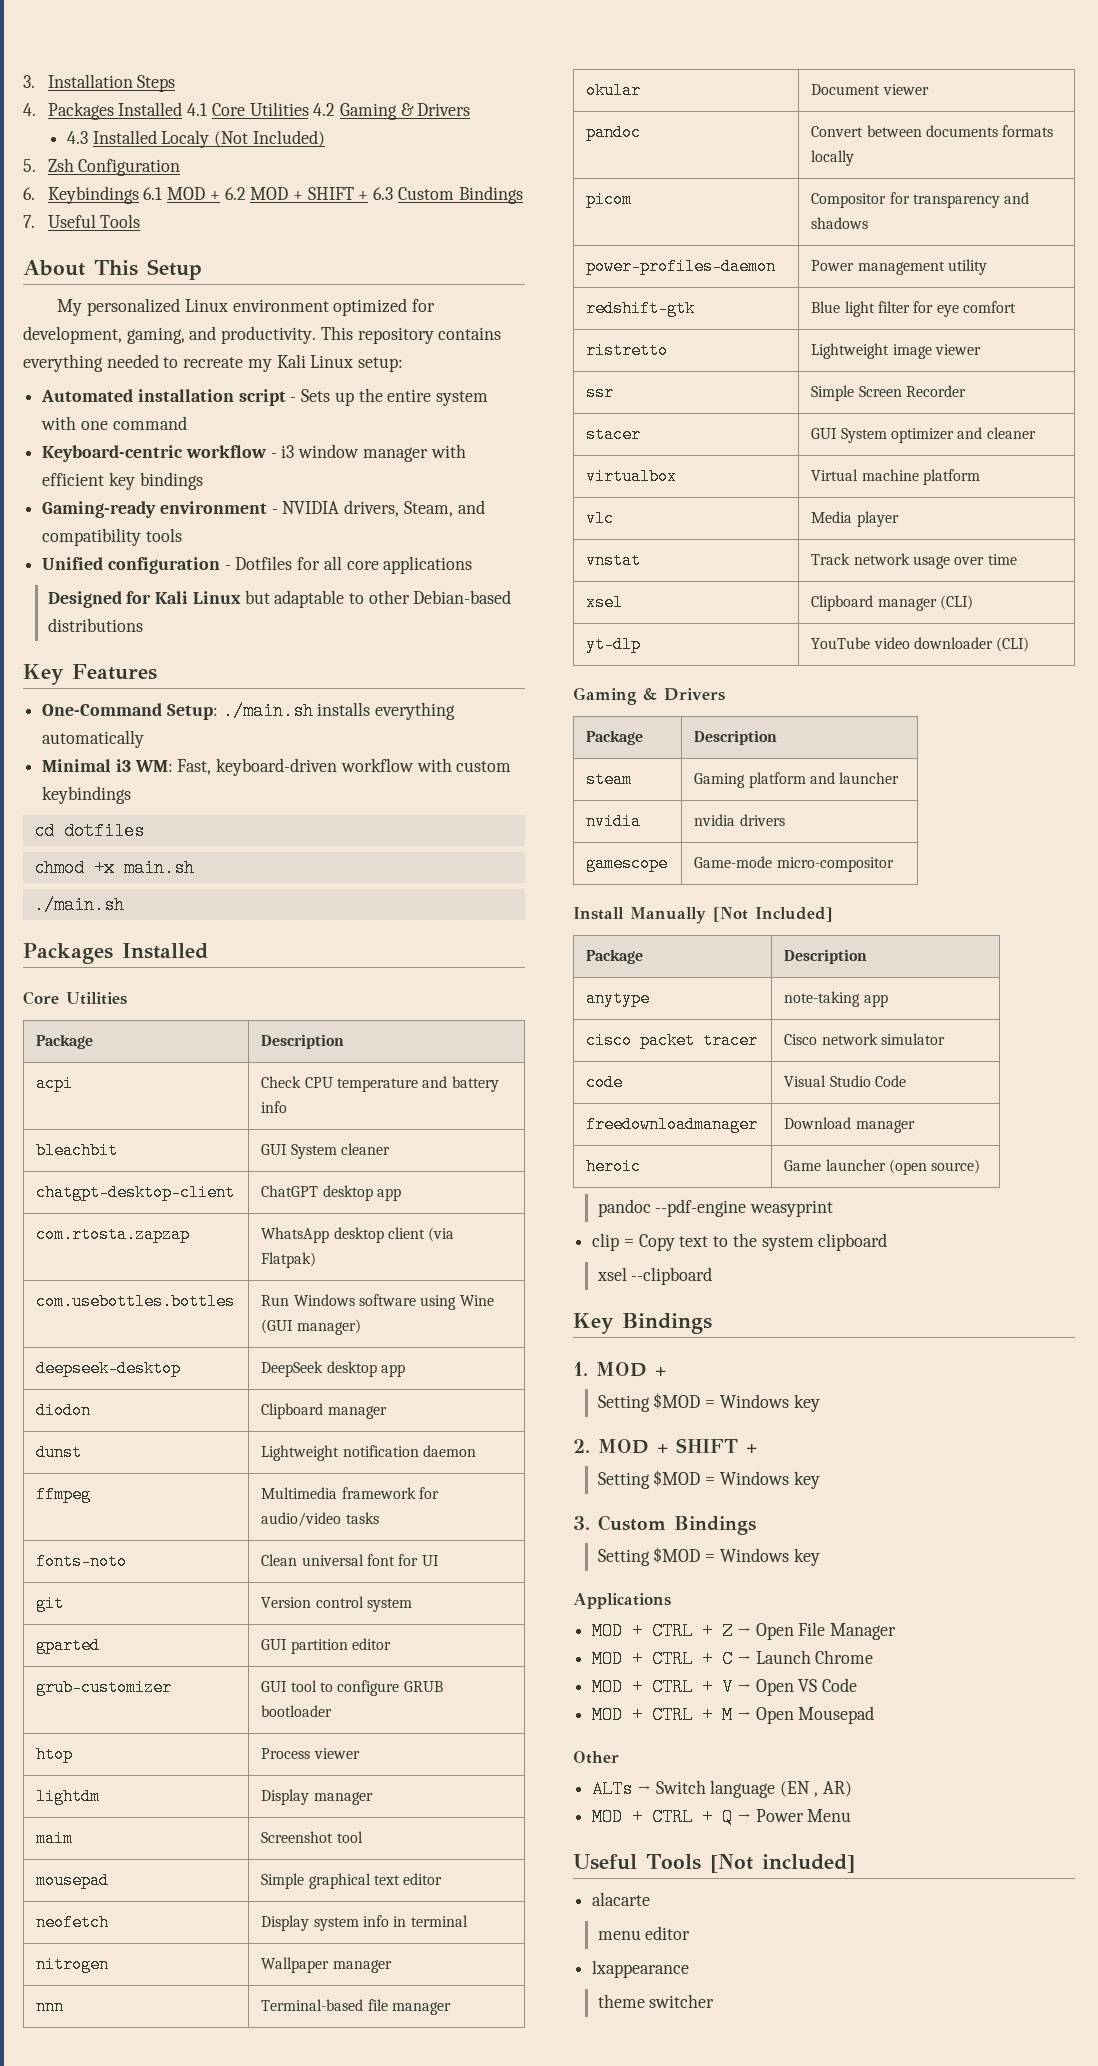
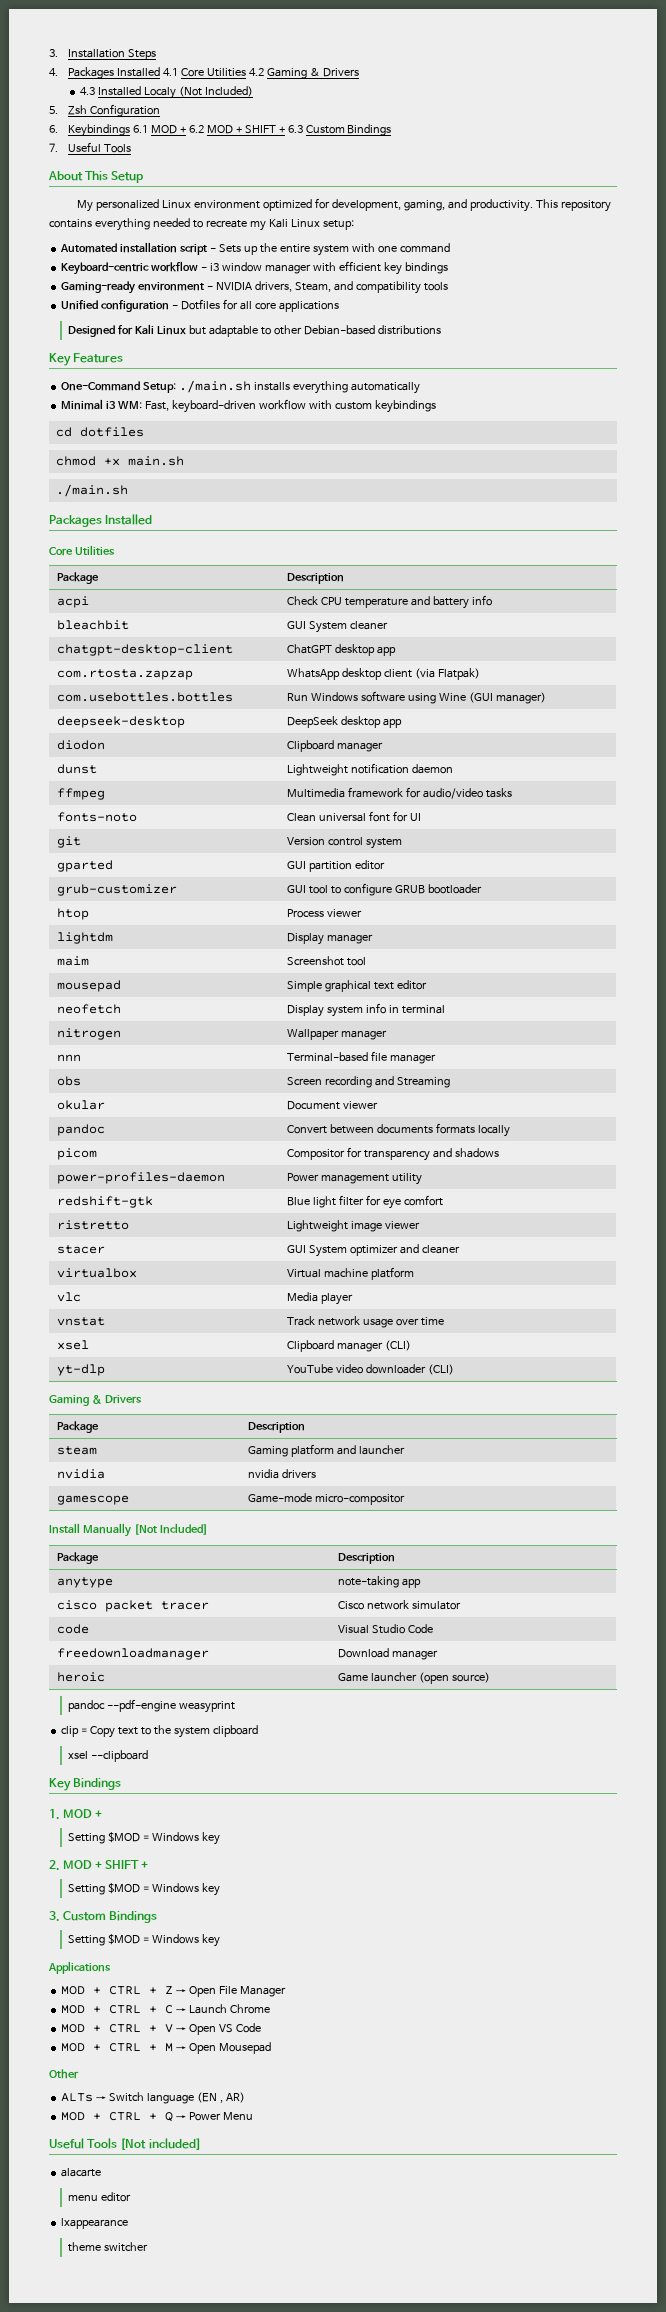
(451, 2008) none -> [57,1076,82,1086] [287,1076,451,1088] // obs | Screen recording and Streaming
[586,384,615,401] [811,385,966,401] // ssr | Simple Screen Recorder -> (421, 1225) none

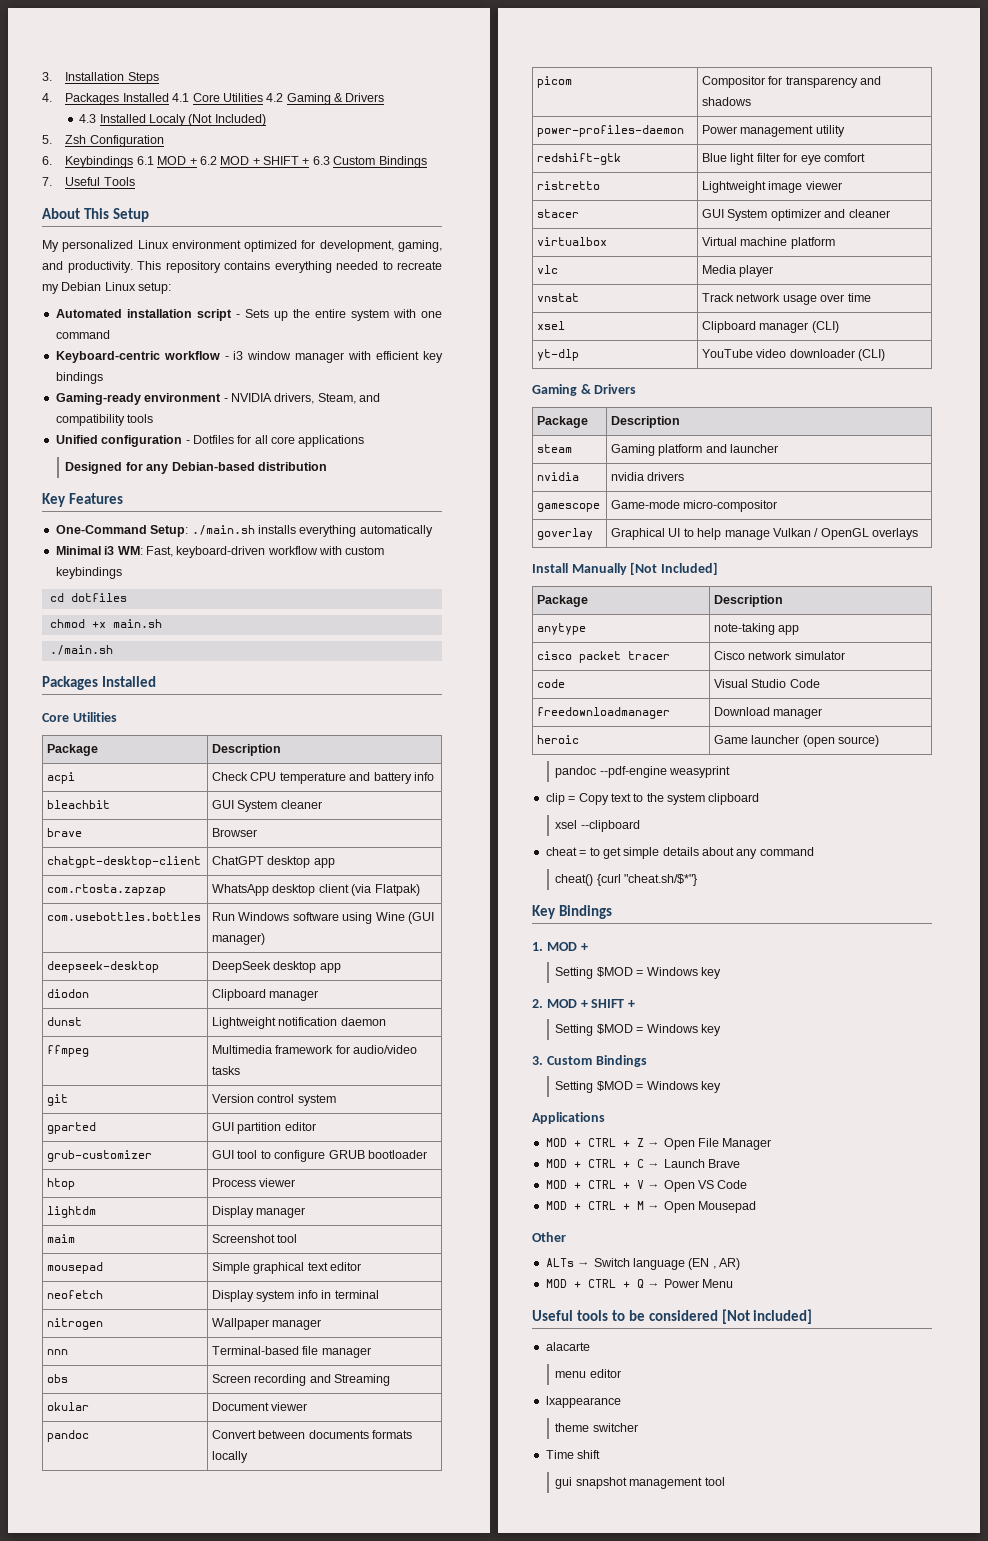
[268,219,288,228] Kali -> [61,282,102,291] Debian
[134,324,441,337] Kali Linux but adaptable to other Debian-based distributions -> [146,462,327,474] any Debian-based distribution
(389, 625) none -> [47,828,83,837] [212,828,258,837] // brave | Browser
[57,812,138,822] [287,811,422,822] // fonts-noto | Clean universal font for UI -> (241, 1070) none
(406, 1499) none -> [537,528,594,540] [611,528,919,540] // goverlay | Graphical UI to help manage Vulkan / OpenGL overlays
(148, 1756) none -> [545,847,814,859] [555,874,698,886] // cheat = to get simple details about any command // cheat() {curl "cheat.sh/$*"}
[230,2004,271,2014] Chrome -> [707,1159,740,1168] Brave
[87,2138,118,2149] Tools -> [576,1310,718,1321] tools to be considered
(148, 2247) none -> [545,1450,601,1459] [555,1477,725,1489] // Time shift // gui snapshot management tool

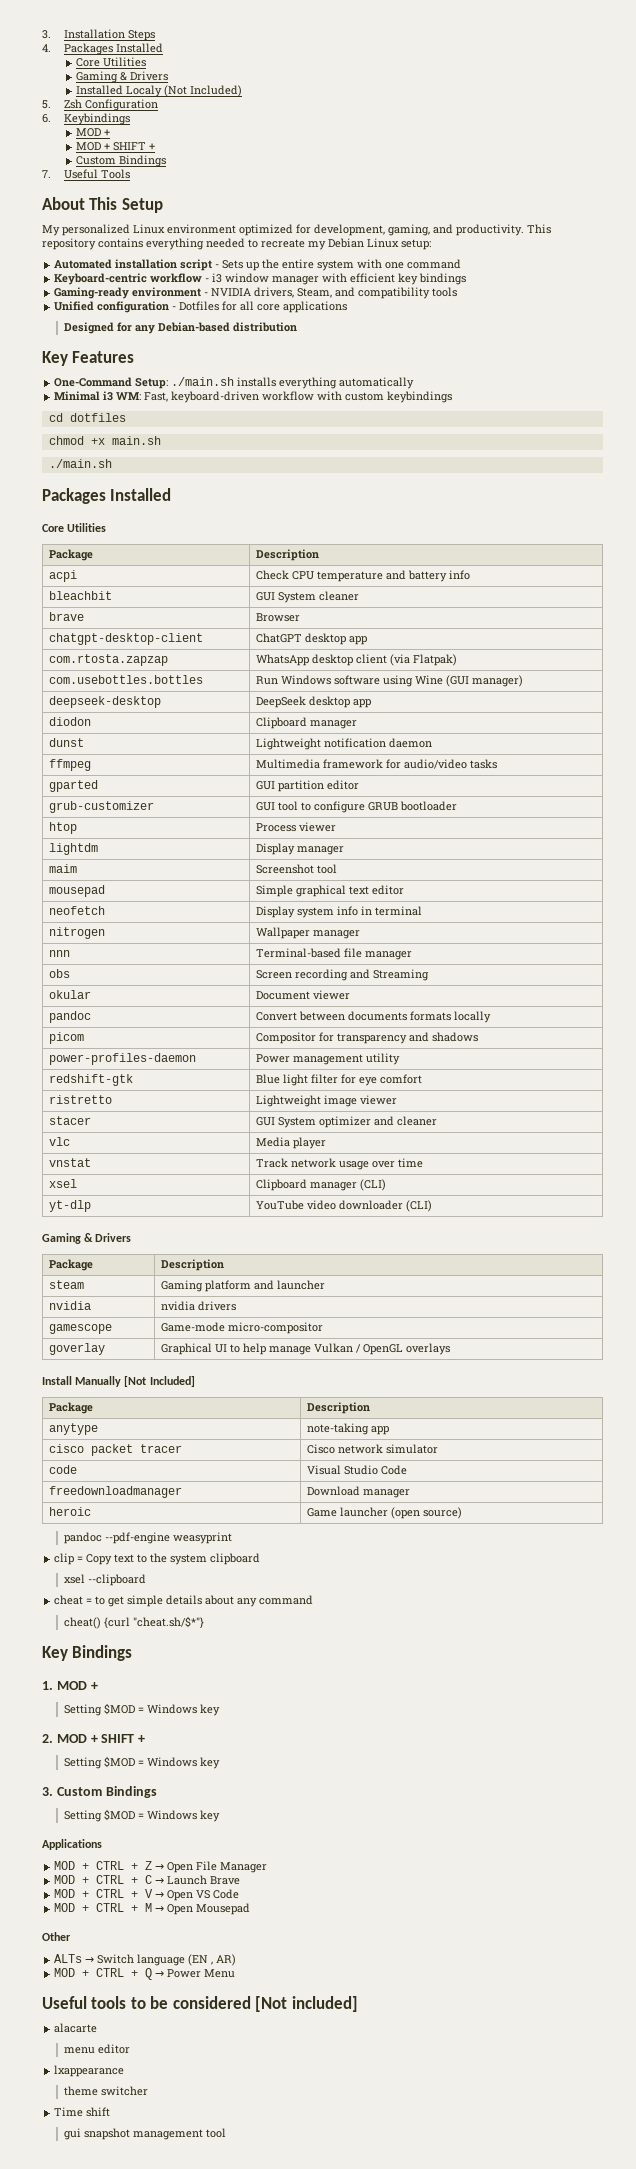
[172,93,385,105] [79,114,97,123] 4.1 Core Utilities 4.2 Gaming & Drivers // 4.3 -> [75,57,146,67] [75,71,168,83] // Core Utilities // Gaming & Drivers //
[136,156,330,165] 6.1 MOD + 6.2 MOD + SHIFT + 6.3 -> [75,128,110,137] [75,142,155,151] // MOD + // MOD + SHIFT + //
[47,1094,69,1106] [212,1094,336,1106] // git | Version control system -> (497, 764) none
[537,237,608,246] [702,237,835,249] // virtualbox | Virtual machine platform -> (437, 1121) none

